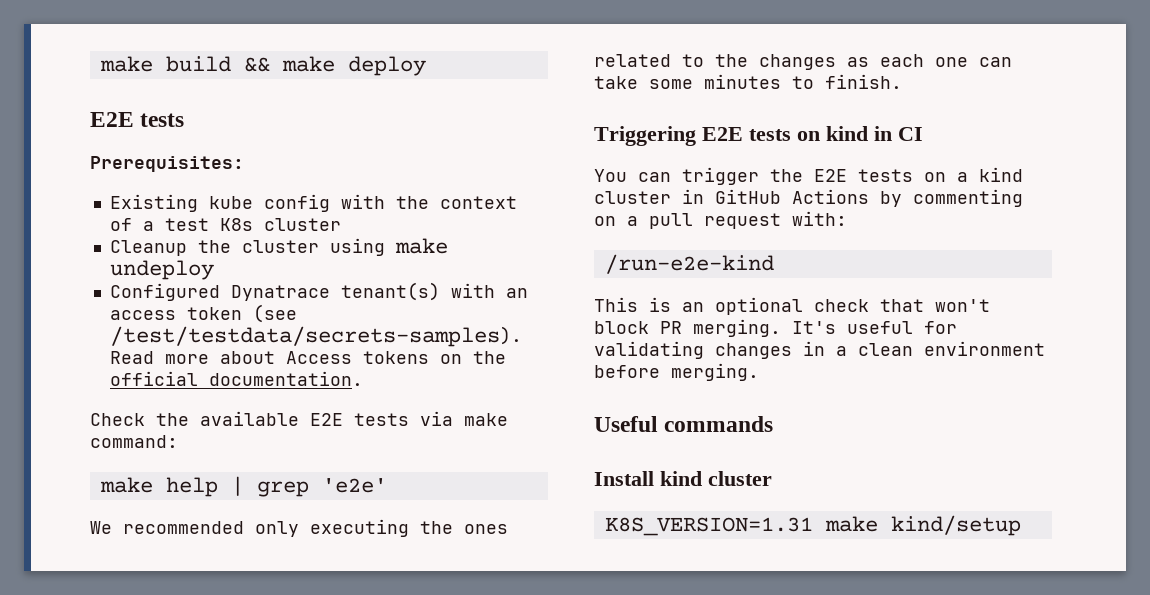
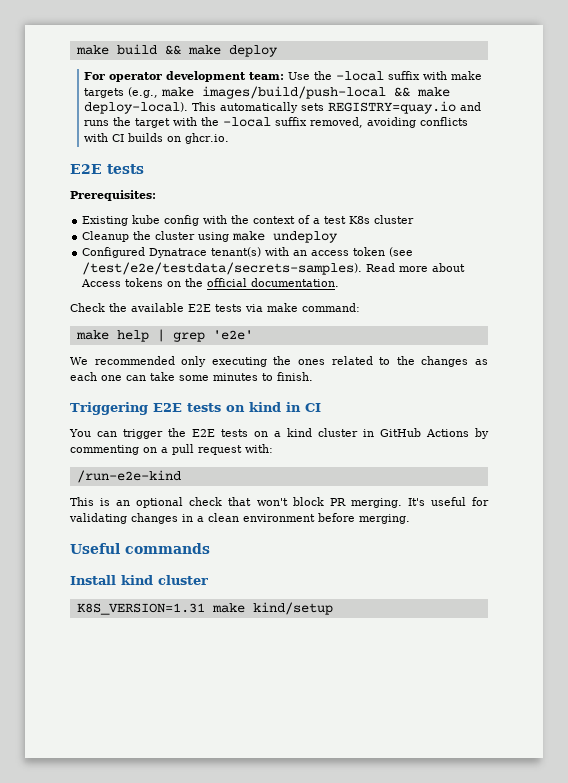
(426, 66) none -> [84,71,483,82] [84,86,451,99] [84,101,482,114] [84,117,469,128] [84,133,230,144] // For operator development team: Use the -local suffix with make targets (e.g., make images/build/push-local && make deploy-local). This automatically sets REGISTRY=quay.io and runs the target with the -local suffix removed, avoiding conflicts with CI builds on ghcr.io.
[109,326,522,347] /test/testdata/secrets-samples). -> [82,262,363,275] /test/e2e/testdata/secrets-samples).

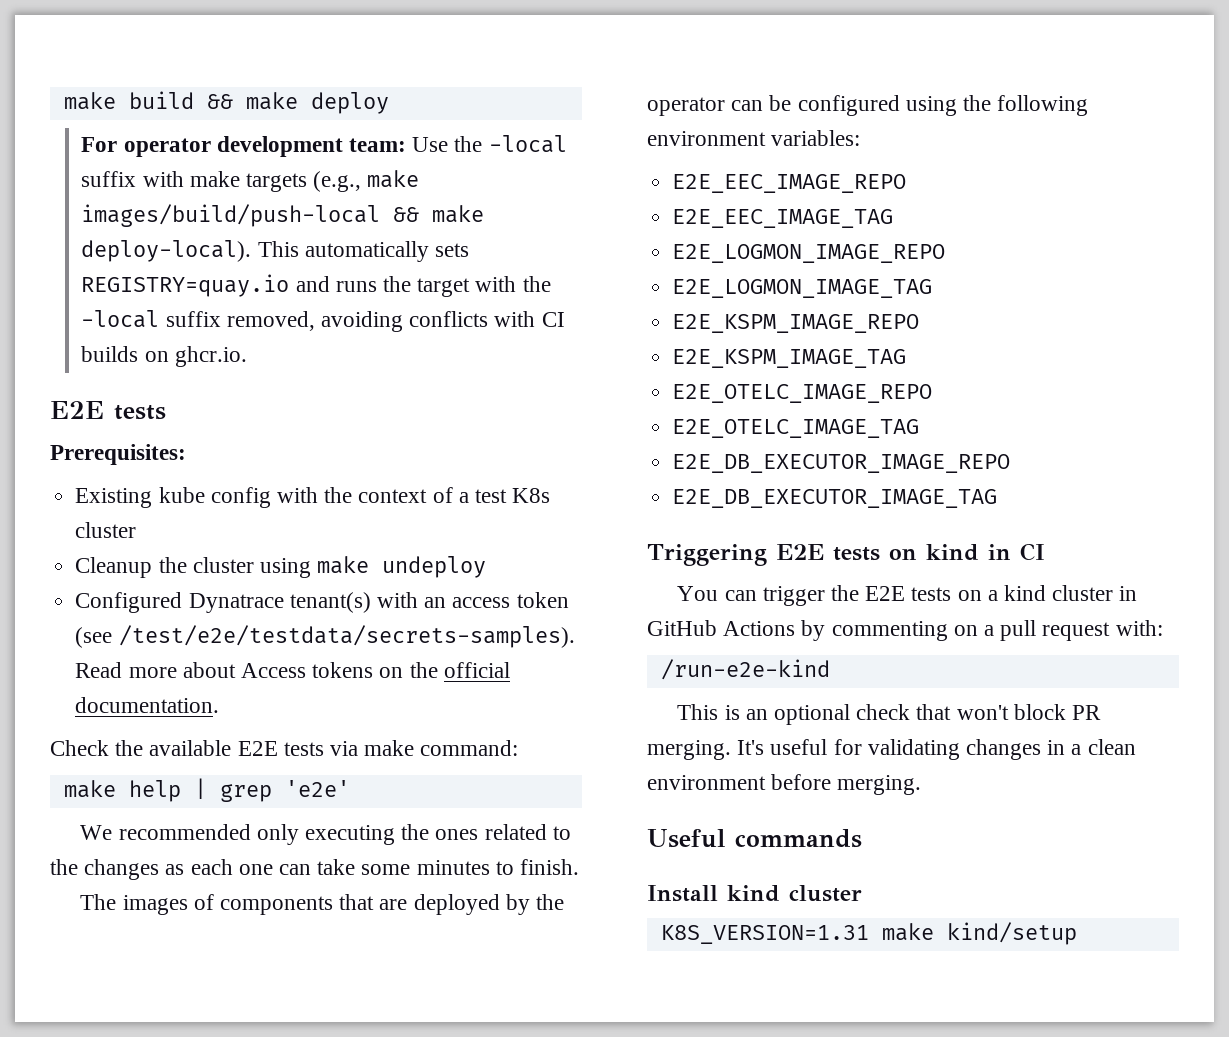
(313, 376) none -> [80,894,565,915] [647,95,1089,116] [647,130,861,146] [672,174,907,193] [672,209,894,228] [672,244,946,263] [672,279,933,298] [672,314,920,333] [672,349,907,368] [672,384,933,403] [672,419,920,438] [672,454,1011,473] [672,489,998,508] // The images of components that are deployed by the operator can be configured using the following environment variables: // E2E_EEC_IMAGE_REPO // E2E_EEC_IMAGE_TAG // E2E_LOGMON_IMAGE_REPO // E2E_LOGMON_IMAGE_TAG // E2E_KSPM_IMAGE_REPO // E2E_KSPM_IMAGE_TAG // E2E_OTELC_IMAGE_REPO // E2E_OTELC_IMAGE_TAG // E2E_DB_EXECUTOR_IMAGE_REPO // E2E_DB_EXECUTOR_IMAGE_TAG

